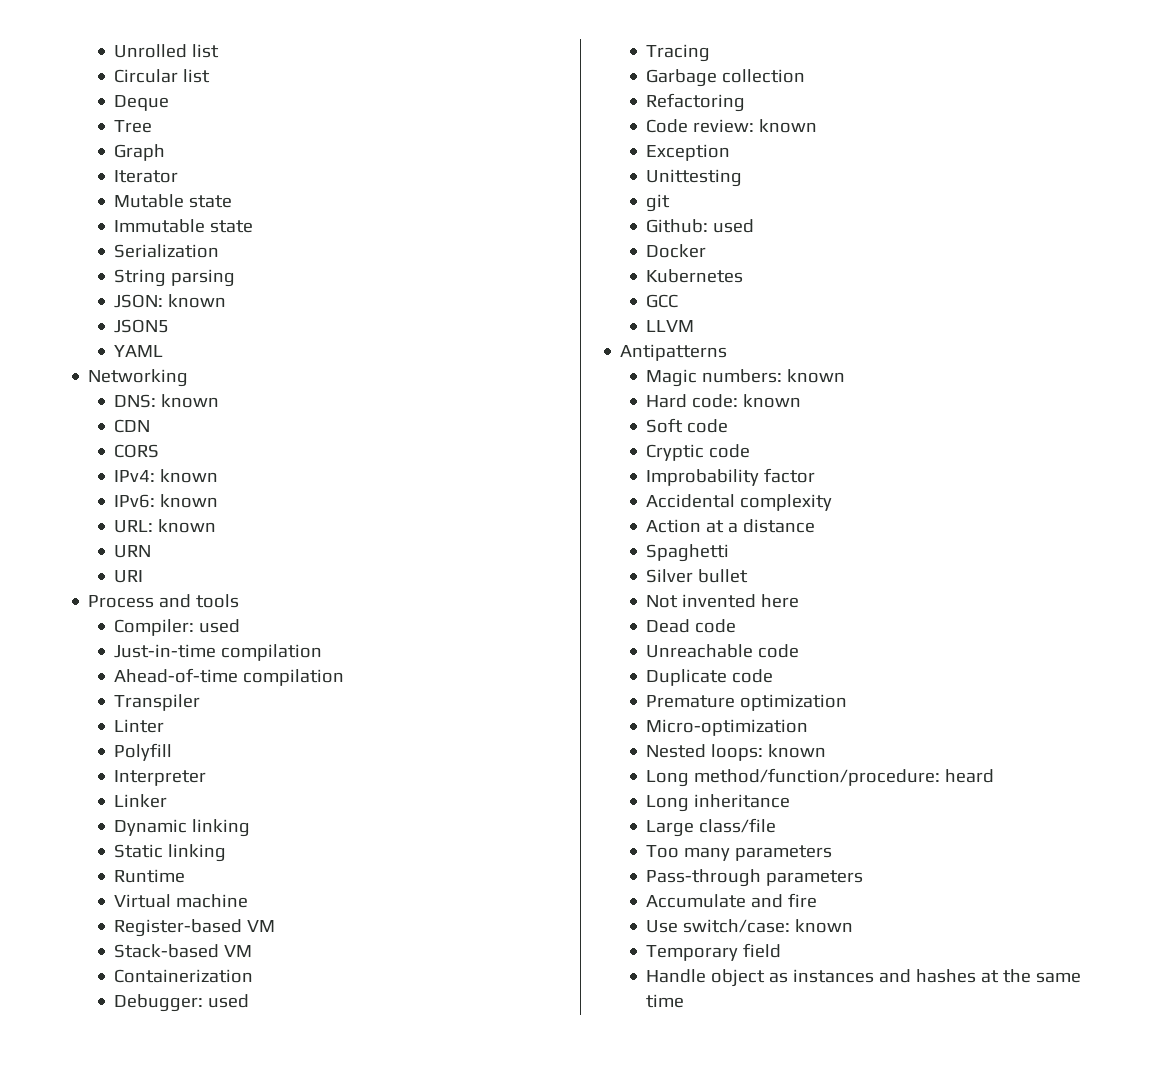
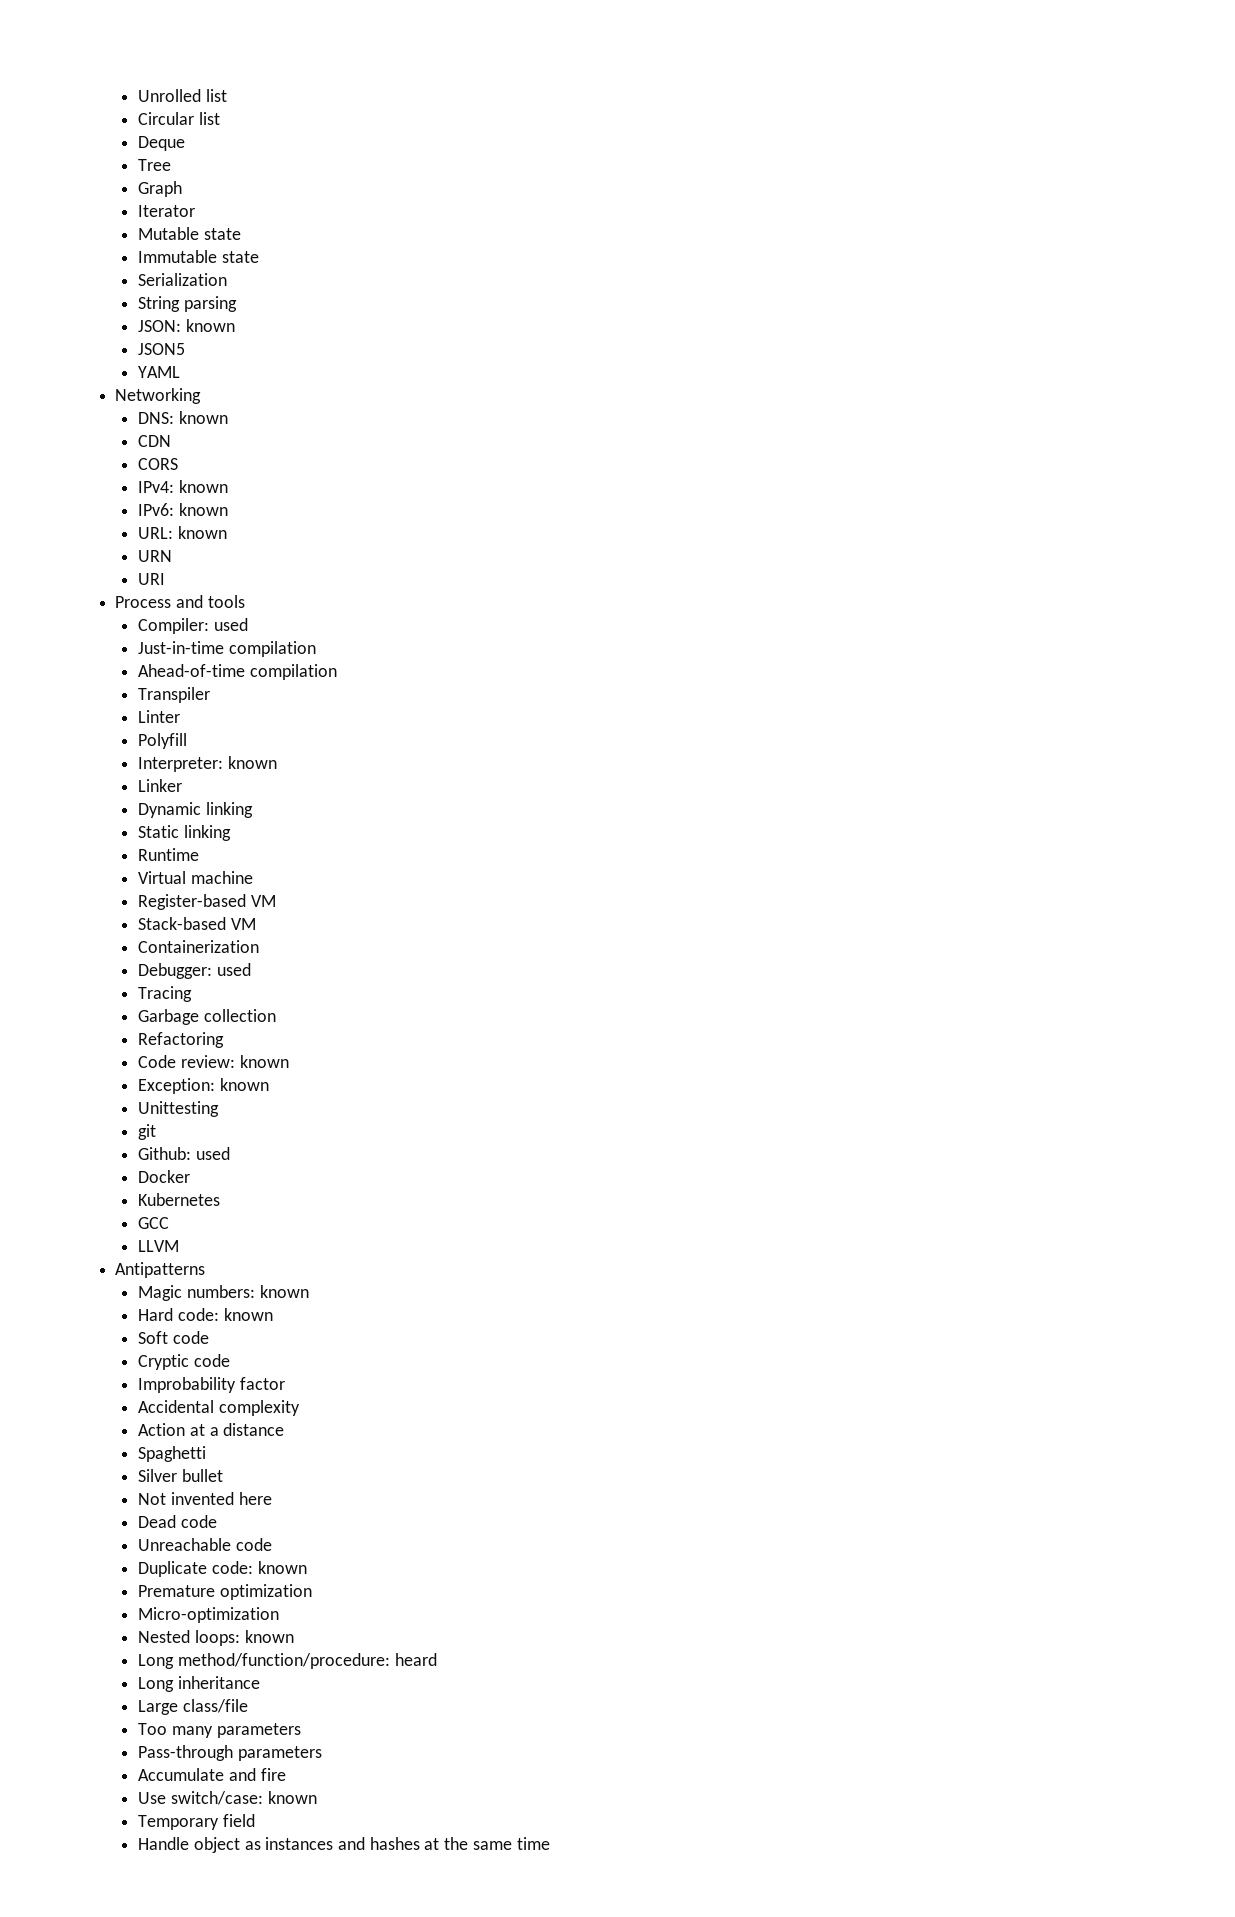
[114,770,207,786] Interpreter -> [138,756,277,772] Interpreter: known
[646,144,731,161] Exception -> [138,1078,269,1094] Exception: known
[732,669,774,683] code -> [211,1561,307,1574] code: known

